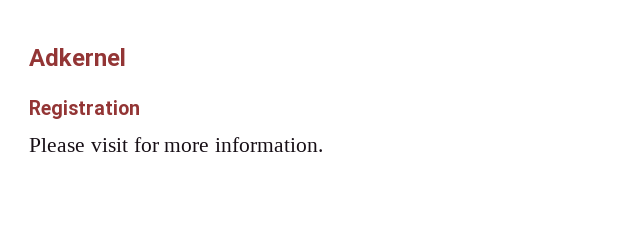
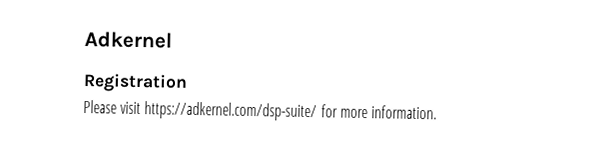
(128, 145) none -> [144,101,318,122] https://adkernel.com/dsp-suite/

